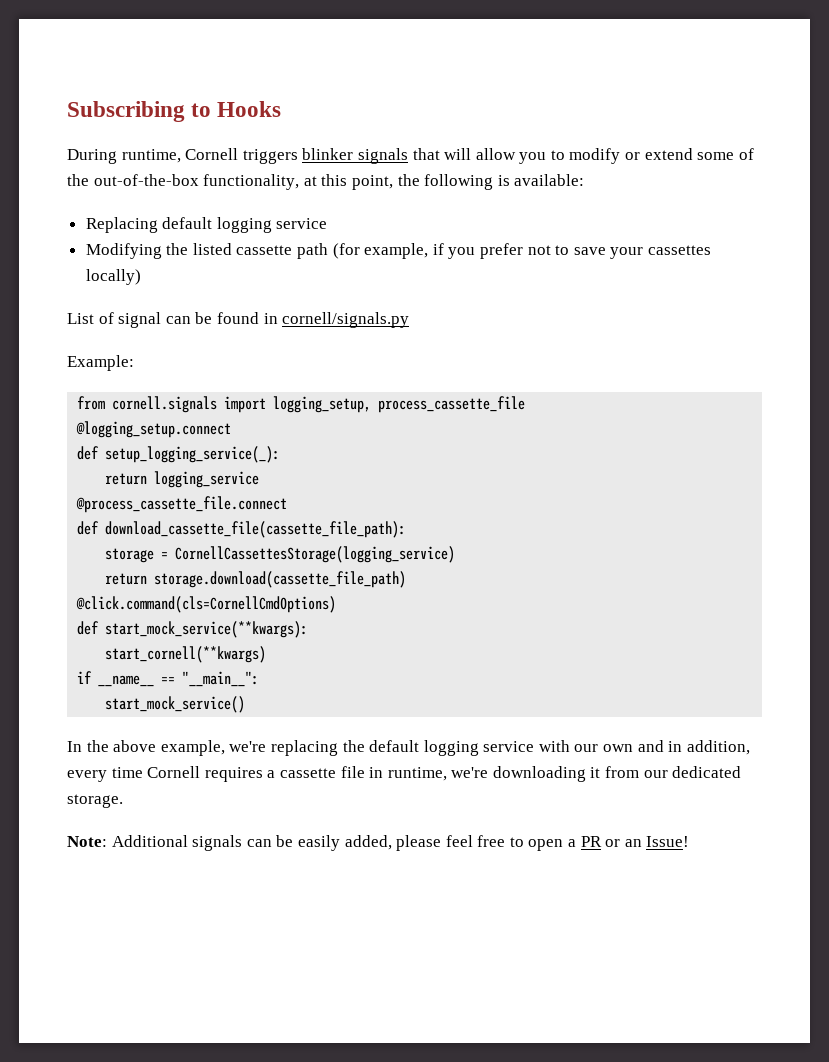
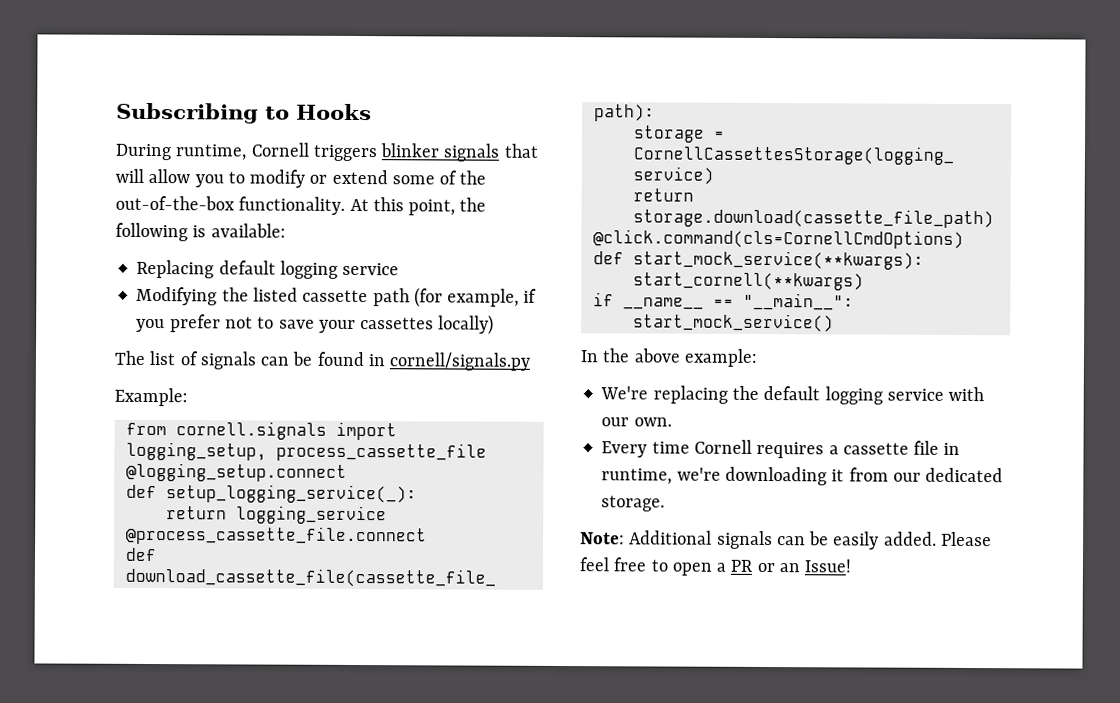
[203,174,317,190] functionality, at -> [238,196,369,215] functionality. At
[67,312,162,328] List of signal -> [114,350,256,370] The list of signals
[160,740,267,756] example, we're -> [683,348,758,367] [600,386,649,400] example: // We're
[603,740,750,755] [67,770,107,782] own and in addition, every -> [633,417,672,427] [601,441,648,458] own. // Every
[344,835,442,851] added, please -> [883,531,992,547] added. Please

